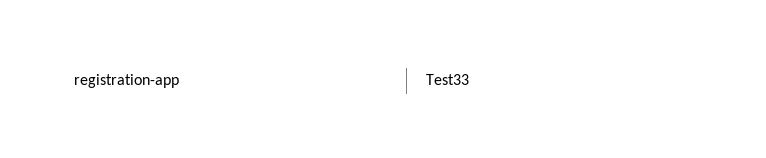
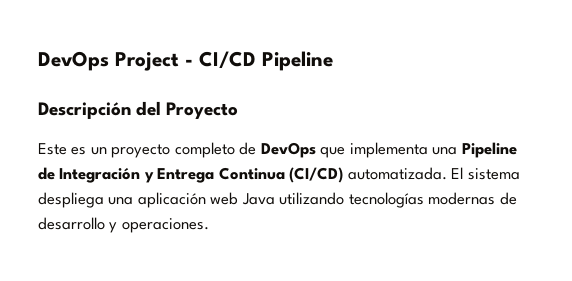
[74,74,179,88] [426,74,469,85] registration-app // Test33 -> [38,51,333,71] [38,101,239,119] [38,142,517,158] [38,167,520,183] [38,192,517,208] [38,217,209,233] DevOps Project - CI/CD Pipeline // Descripción del Proyecto // Este es un proyecto completo de DevOps que implementa una Pipeline de Integración y Entrega Continua (CI/CD) automatizada. El sistema despliega una aplicación web Java utilizando tecnologías modernas de desarrollo y operaciones.

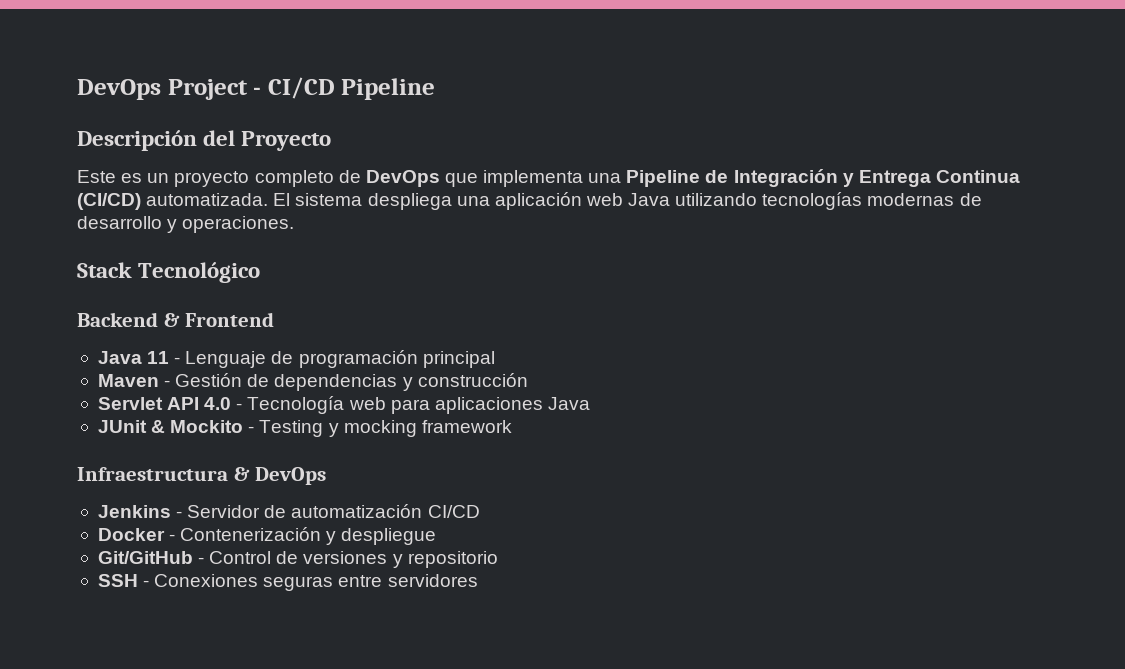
(209, 225) none -> [77,262,261,283] [77,312,275,327] [97,350,495,368] [97,373,528,391] [97,396,590,414] [97,420,512,437] [77,467,327,485] [97,504,480,518] [97,527,437,545] [97,551,498,568] [97,574,478,591] // Stack Tecnológico // Backend & Frontend // Java 11 - Lenguaje de programación principal // Maven - Gestión de dependencias y construcción // Servlet API 4.0 - Tecnología web para aplicaciones Java // JUnit & Mockito - Testing y mocking framework // Infraestructura & DevOps // Jenkins - Servidor de automatización CI/CD // Docker - Contenerización y despliegue // Git/GitHub - Control de versiones y repositorio // SSH - Conexiones seguras entre servidores

